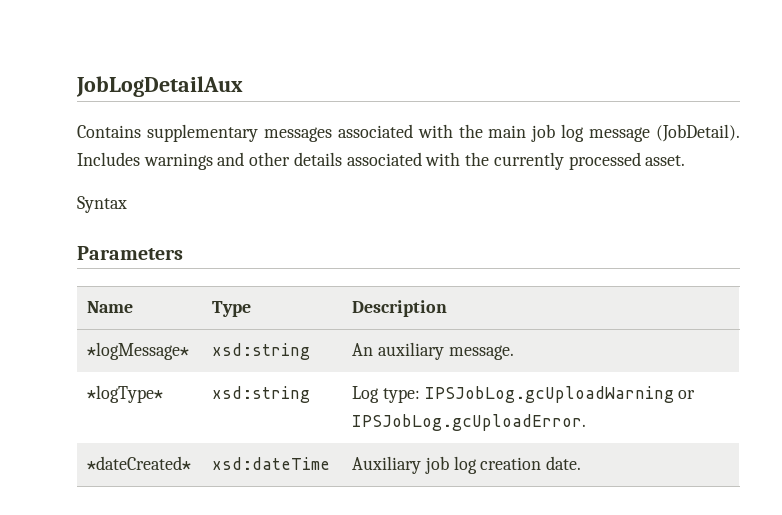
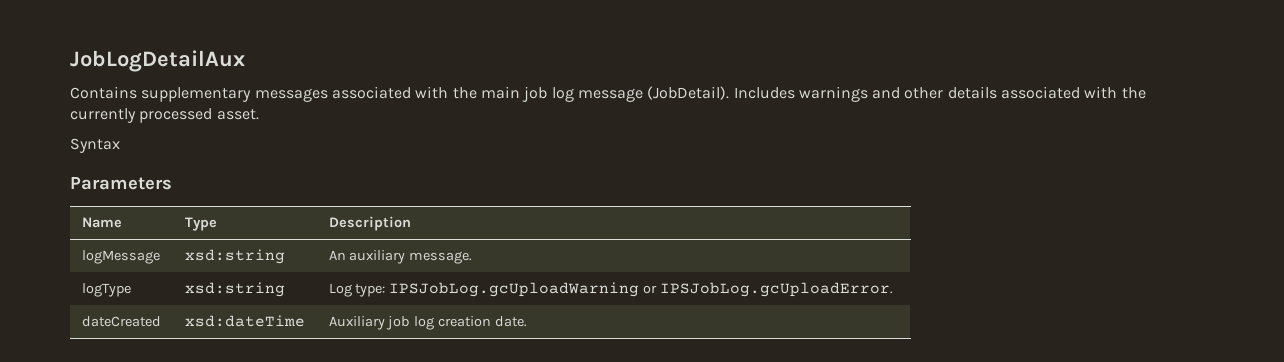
[87,342,190,360] *logMessage* -> [81,250,160,264] logMessage
[87,385,164,403] *logType* -> [81,283,131,297] logType
[87,456,192,470] *dateCreated* -> [81,316,161,327] dateCreated

